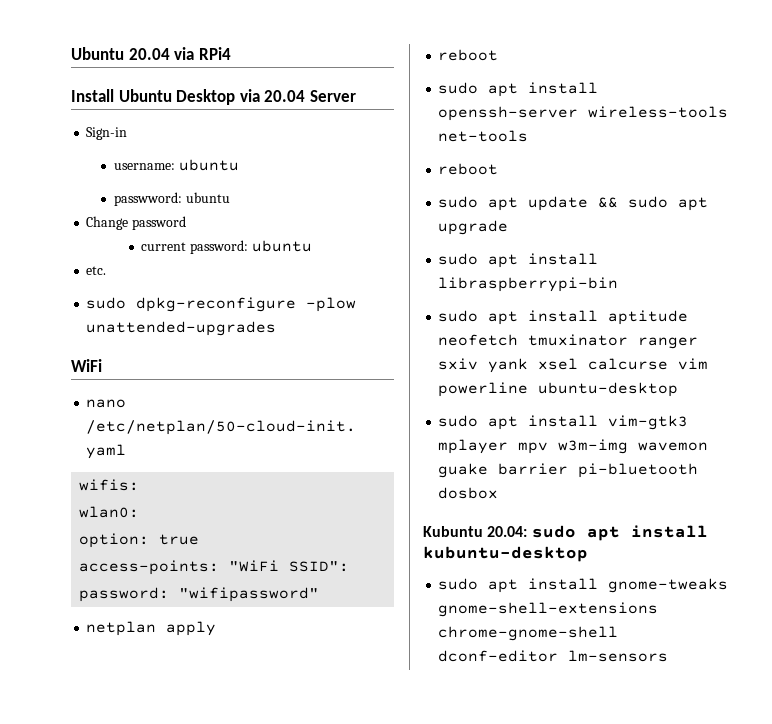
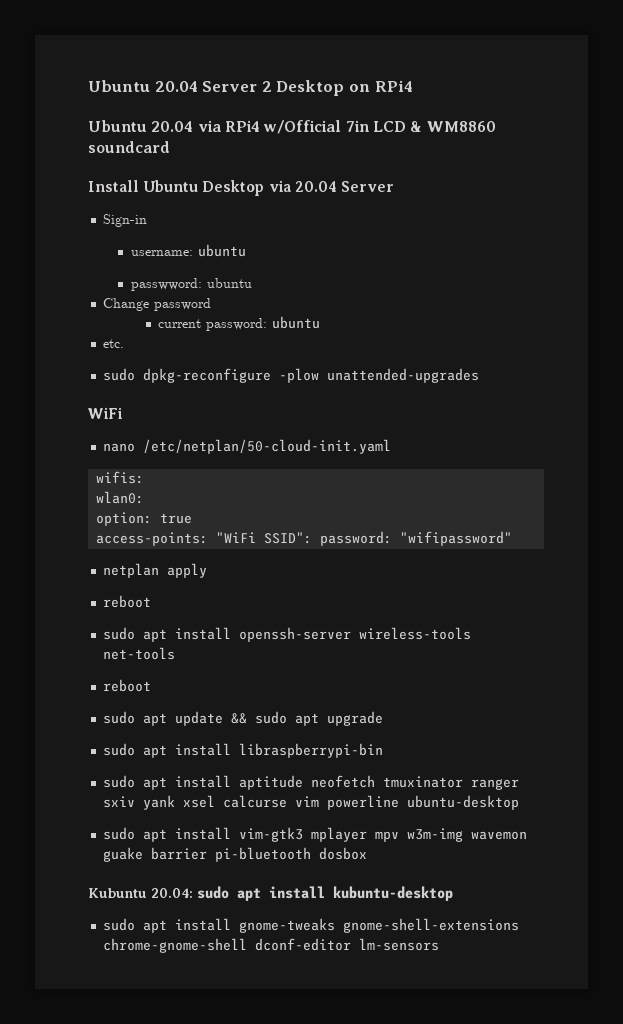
[71,47,231,60] Ubuntu 20.04 via RPi4 -> [88,80,413,96] [88,120,496,134] [88,141,170,153] Ubuntu 20.04 Server 2 Desktop on RPi4 // Ubuntu 20.04 via RPi4 w/Official 7in LCD & WM8860 soundcard

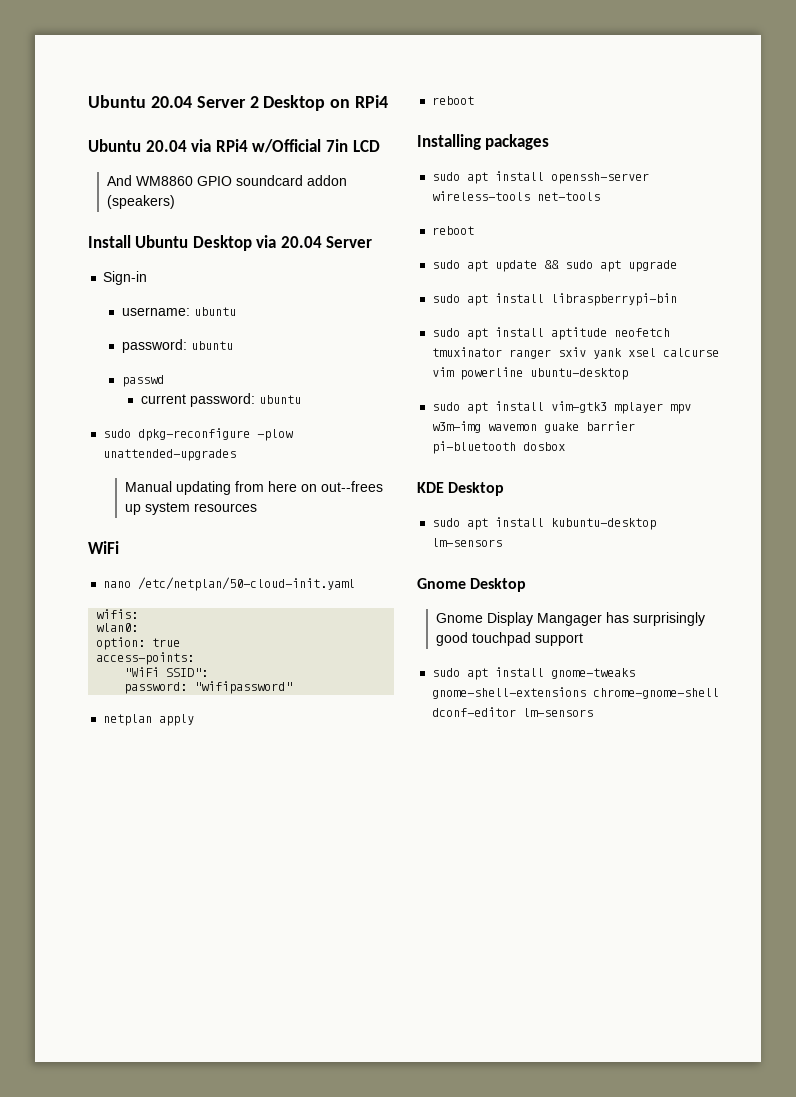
[410,121,496,132] & WM8860 -> [106,175,232,186] // And WM8860 GPIO
(170, 147) none -> [306,175,347,186] [106,195,175,209] addon (speakers)
[130,278,252,291] [103,298,212,311] passwword: ubuntu // Change password -> [121,339,233,353] [121,375,164,387] password: ubuntu // passwd
[103,339,125,348] // etc. -> (301, 399) none
(480, 375) none -> [125,481,384,495] [125,502,258,515] // Manual updating from here on out--frees up system resources
(209, 539) none -> (195, 658) //
(313, 538) none -> (209, 672) //
(152, 601) none -> [417,134,550,150] // Installing packages
[88,888,193,898] Kubuntu 20.04: -> [417,482,505,496] KDE Desktop //
(453, 893) none -> [432,538,503,547] [417,578,527,592] [435,612,705,626] [435,632,583,646] lm-sensors // Gnome Desktop // Gnome Display Mangager has surprisingly good touchpad support

